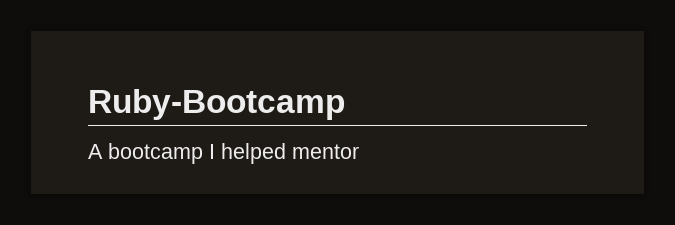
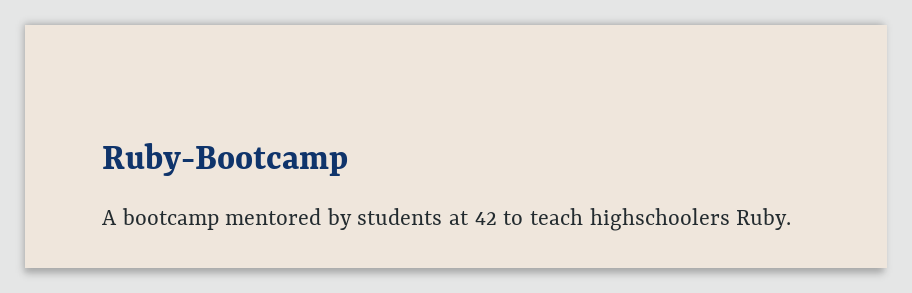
[209,143,359,164] I helped mentor -> [225,208,792,231] mentored by students at 42 to teach highschoolers Ruby.

